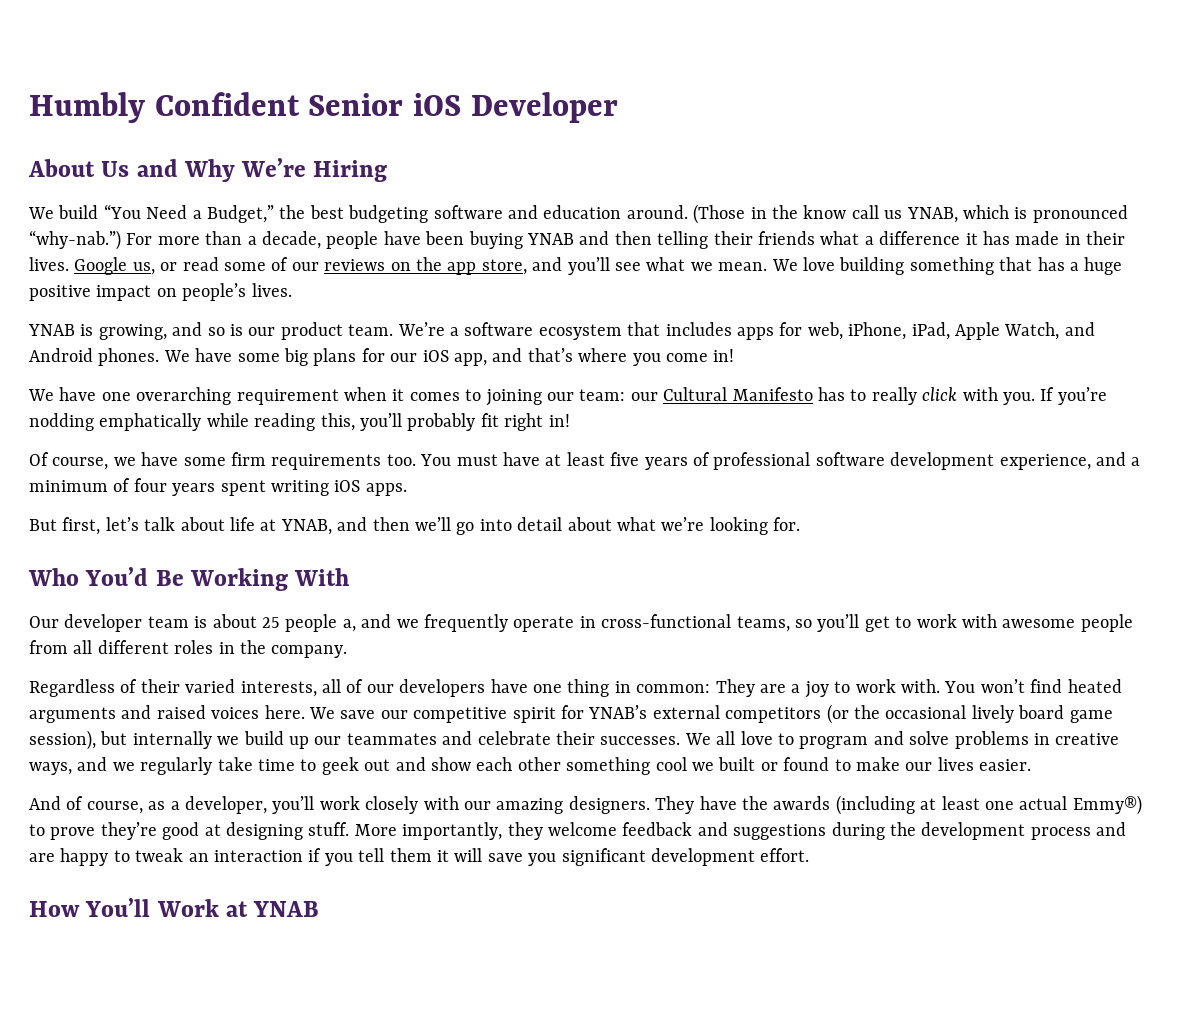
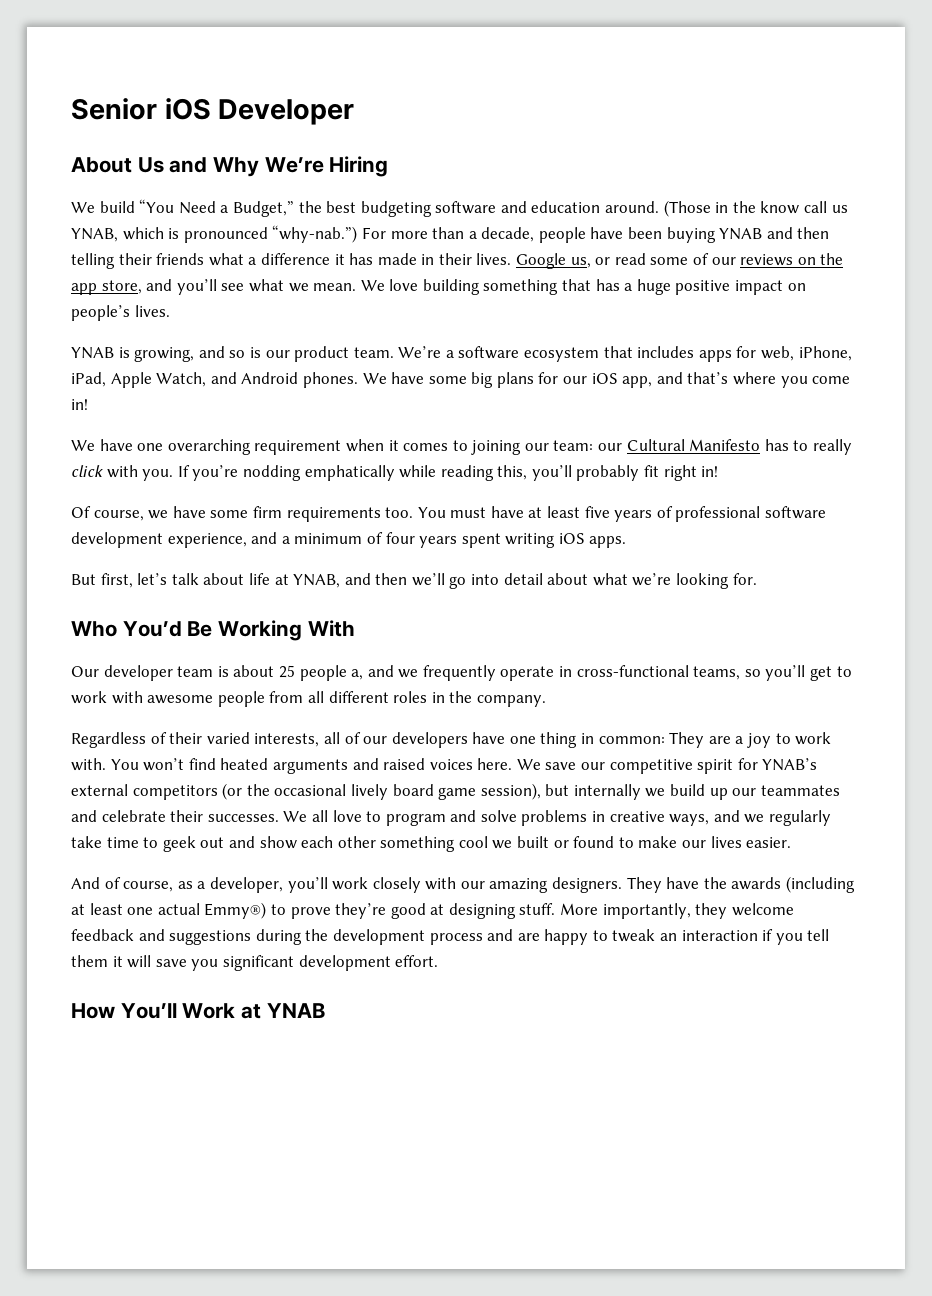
[29,92,300,123] Humbly Confident -> (71, 109) none

